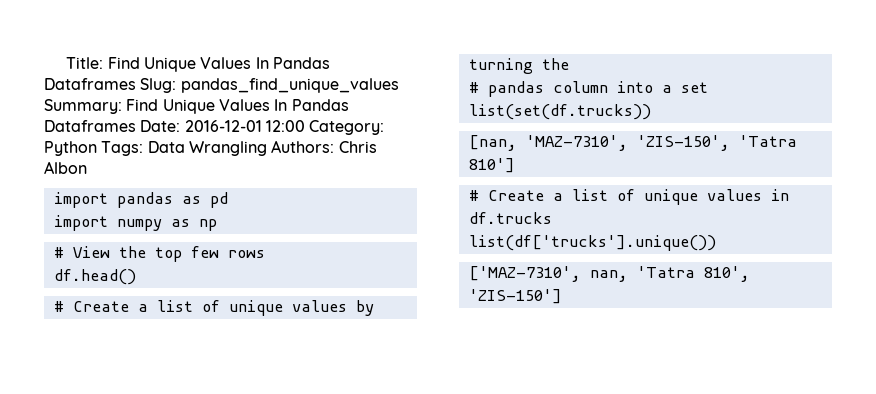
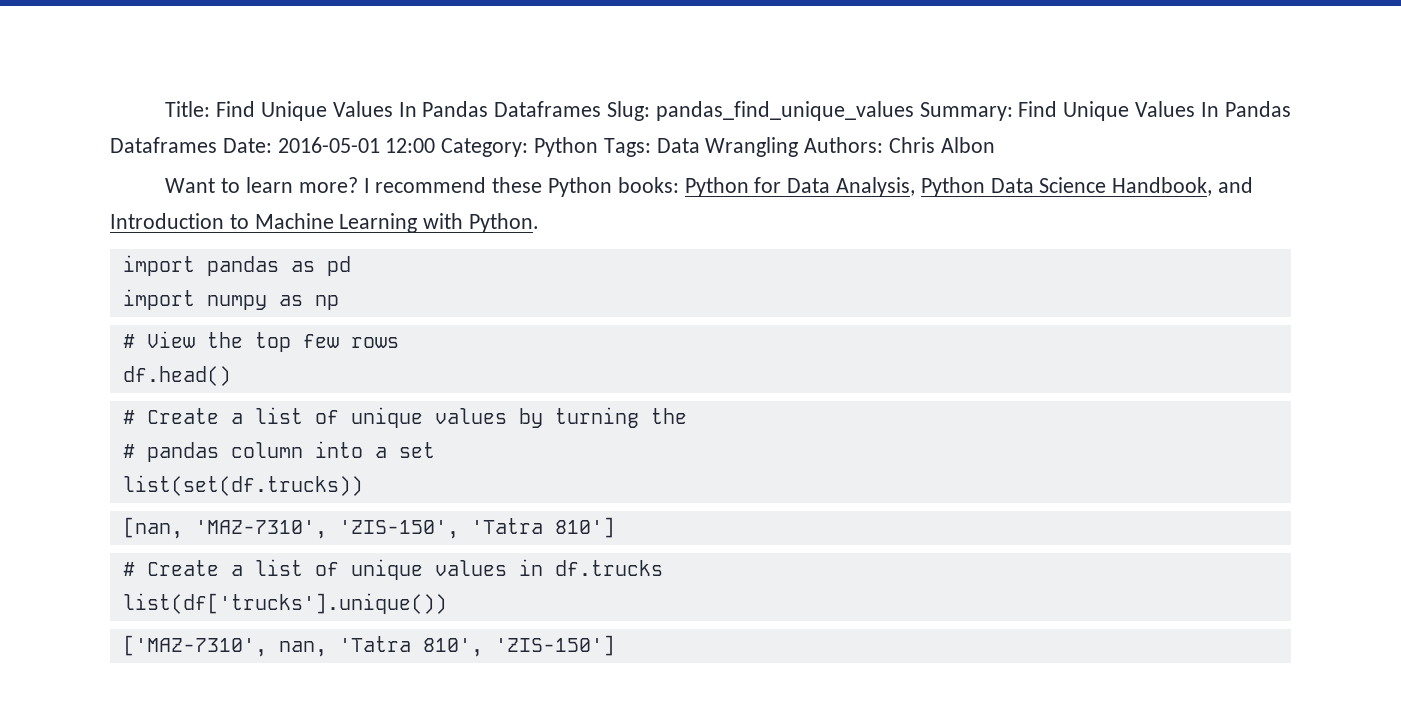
[184,120,262,132] 2016-12-01 -> [277,137,380,153] 2016-05-01
(87, 167) none -> [165,177,1253,197] [110,213,540,233] // Want to learn more? I recommend these Python books: Python for Data Analysis, Python Data Science Handbook, and Introduction to Machine Learning with Python.

